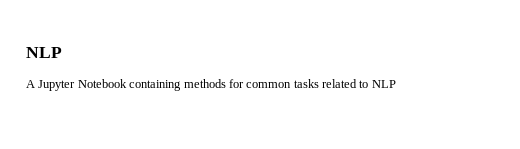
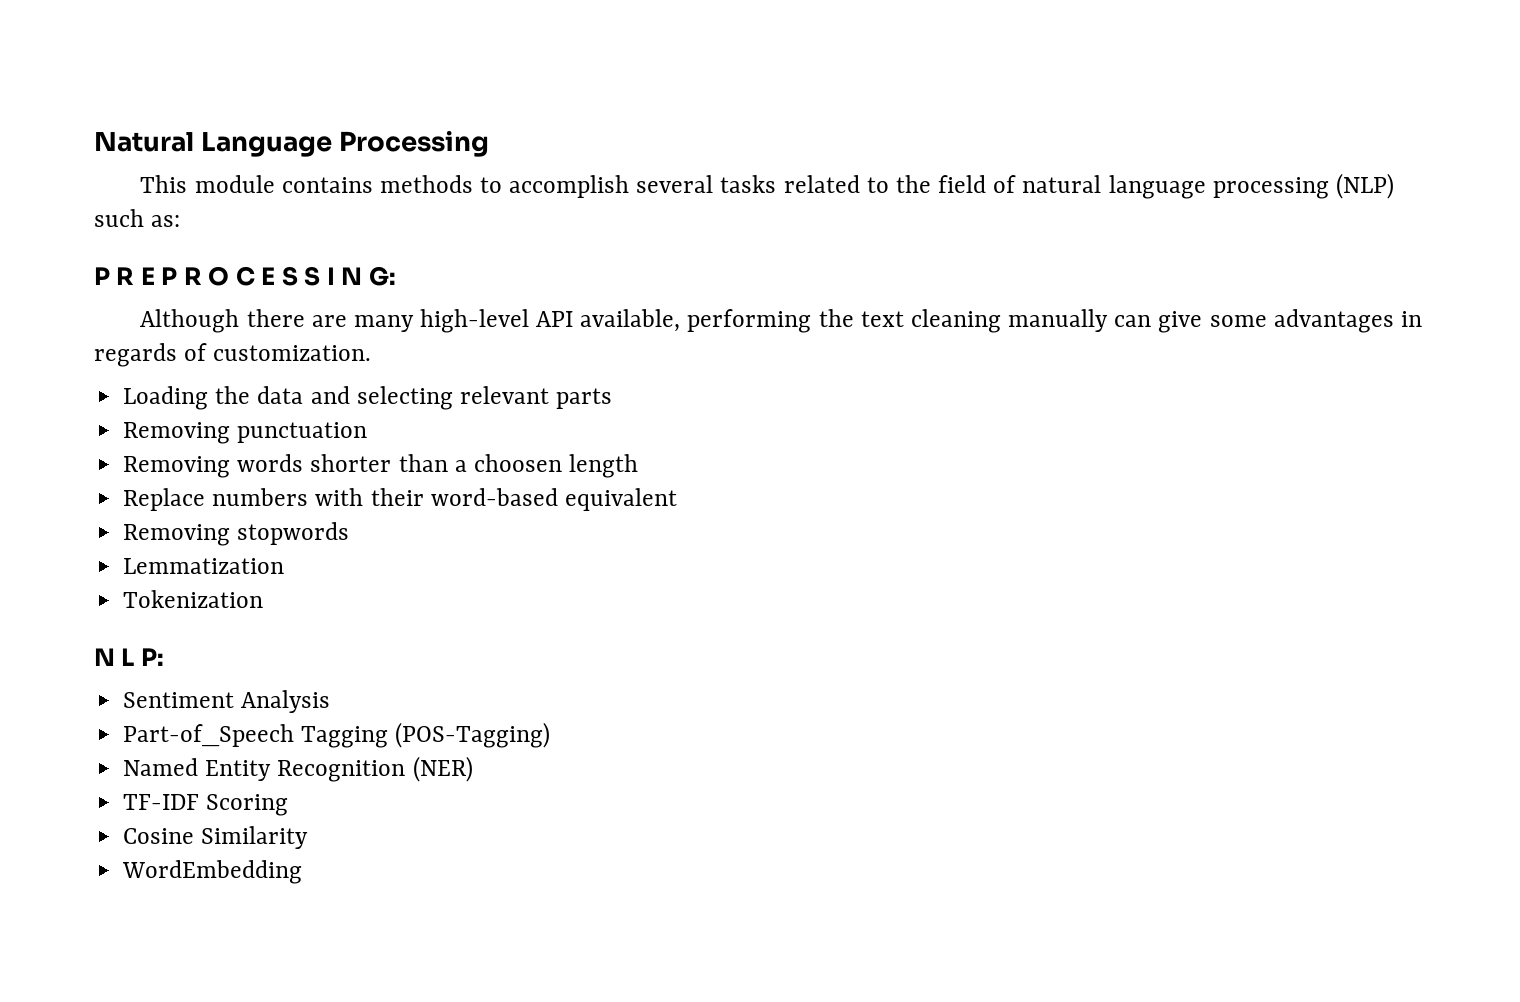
[26,47,62,58] [26,79,396,91] NLP // A Jupyter Notebook containing methods for common tasks related to NLP -> [94,131,490,157] [140,173,1394,199] [94,209,181,227] [94,266,396,286] [140,309,1422,333] [94,343,372,367] [123,386,613,410] [123,422,368,444] [123,454,639,478] [123,488,677,511] [123,522,350,546] [123,558,285,574] [123,590,264,608] [94,648,164,666] [123,690,331,713] [123,722,551,748] [123,756,473,782] [123,794,289,816] [123,826,309,849] [122,860,303,884] Natural Language Processing // This module contains methods to accomplish several tasks related to the field of natural language processing (NLP) such as: // P R E P R O C E S S I N G: // Although there are many high-level API available, performing the text cleaning manually can give some advantages in regards of customization. // Loading the data and selecting relevant parts // Removing punctuation // Removing words shorter than a choosen length // Replace numbers with their word-based equivalent // Removing stopwords // Lemmatization // Tokenization // N L P: // Sentiment Analysis // Part-of_Speech Tagging (POS-Tagging) // Named Entity Recognition (NER) // TF-IDF Scoring // Cosine Similarity // WordEmbedding

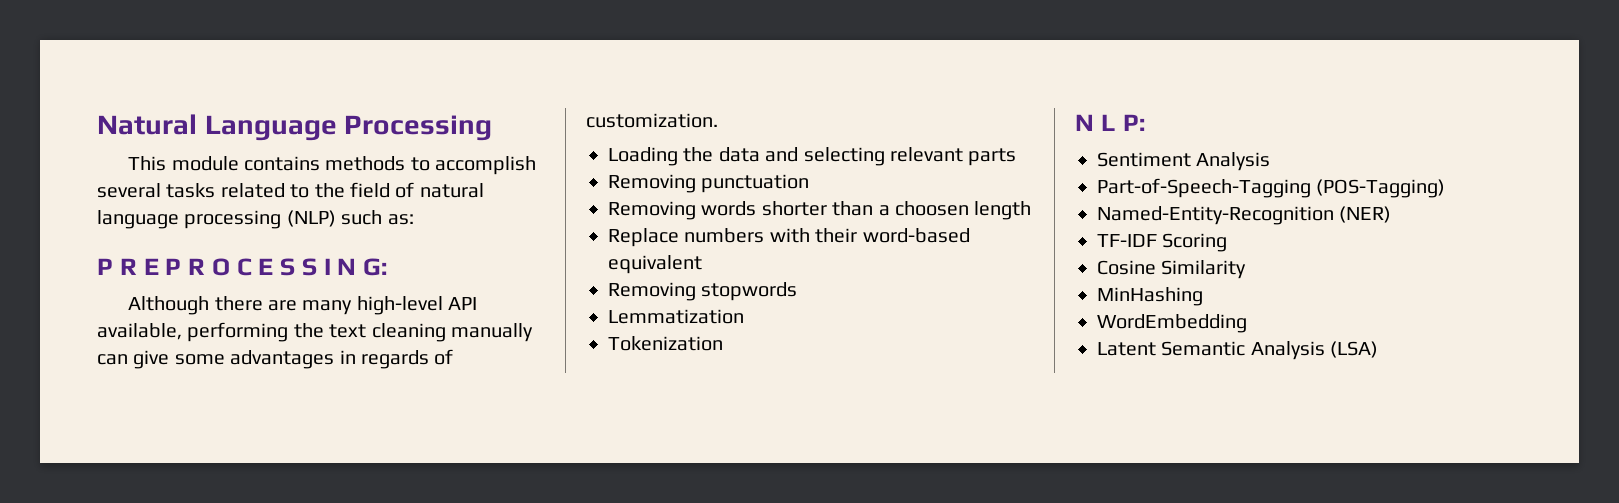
[123,724,389,748] Part-of_Speech Tagging -> [1097,178,1311,198] Part-of-Speech-Tagging
[123,758,406,782] Named Entity Recognition -> [1097,206,1334,225] Named-Entity-Recognition
(309, 837) none -> [1097,287,1203,306] // MinHashing
(303, 872) none -> [1097,341,1379,360] // Latent Semantic Analysis (LSA)

